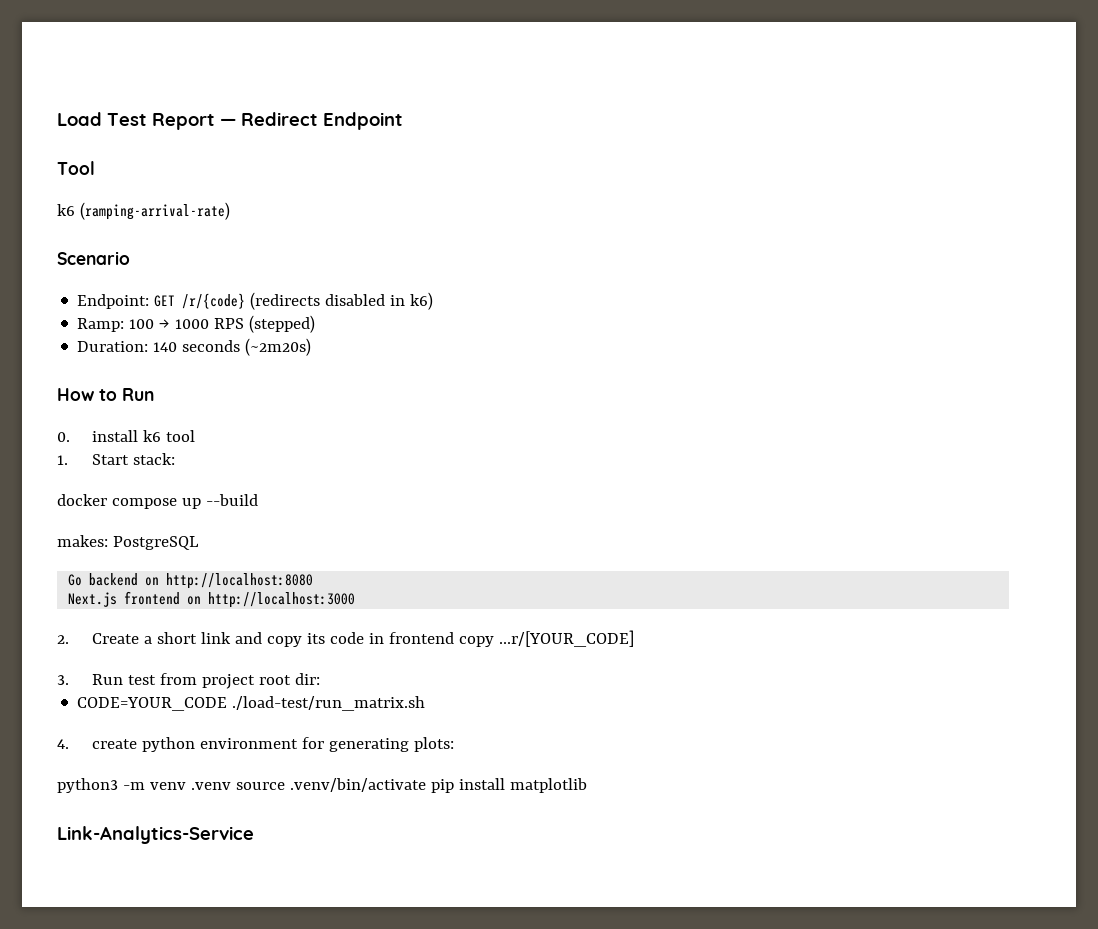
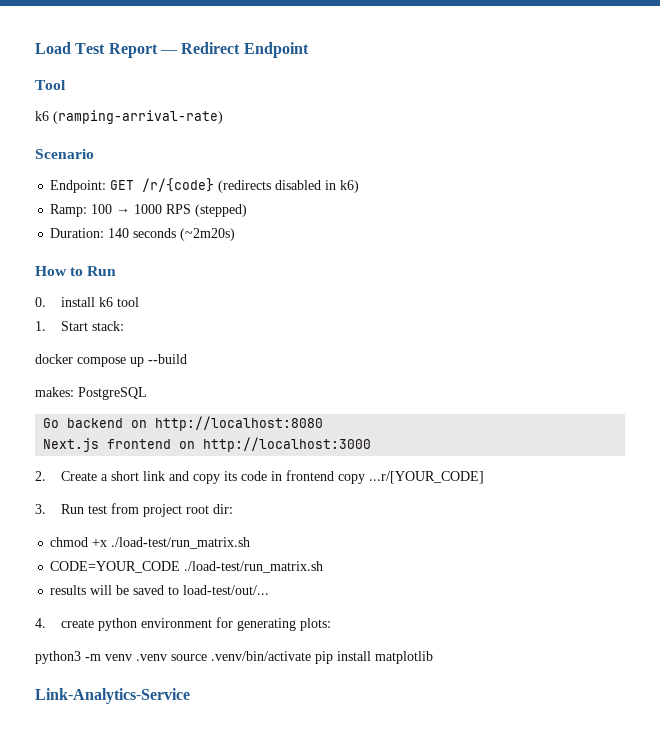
(321, 679) none -> [50,537,251,549] // chmod +x ./load-test/run_matrix.sh
(426, 703) none -> [50,585,270,595] // results will be saved to load-test/out/...

